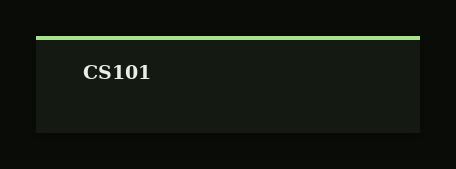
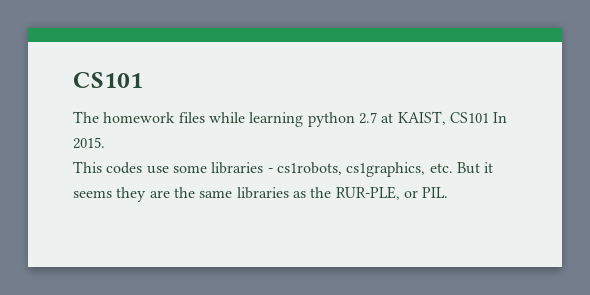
[83,65,151,79] CS101 -> [73,72,143,88] [73,111,508,127] [73,137,105,149] [73,161,494,177] [73,186,449,202] CS101 // The homework files while learning python 2.7 at KAIST, CS101 In 2015. // This codes use some libraries - cs1robots, cs1graphics, etc. But it seems they are the same libraries as the RUR-PLE, or PIL.

